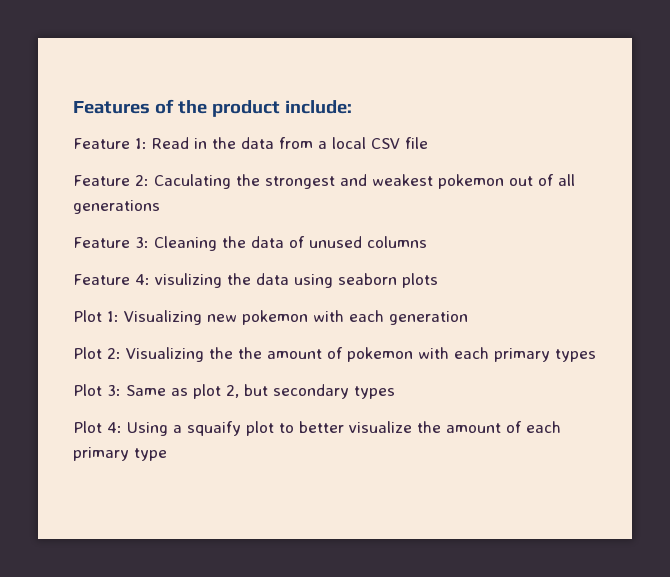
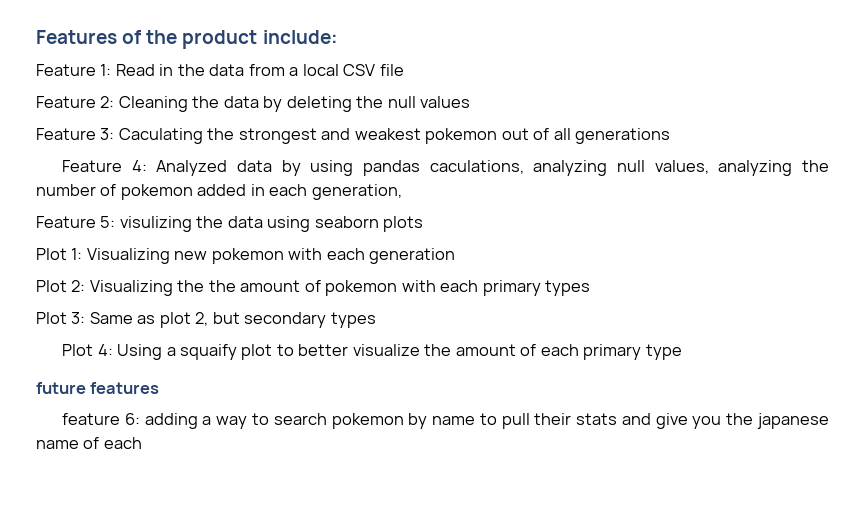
(149, 180) none -> [118,96,471,112] [36,128,115,140] Cleaning the data by deleting the null values // Feature 3:
[135,236,427,251] [73,274,150,285] 3: Cleaning the data of unused columns // Feature 4: -> [131,160,829,176] [36,184,402,200] [36,216,116,228] 4: Analyzed data by using pandas caculations, analyzing null values, analyzing the number of pokemon added in each generation, // Feature 5:
(167, 454) none -> [36,382,160,394] [62,413,830,429] [36,437,142,449] // future features // feature 6: adding a way to search pokemon by name to pull their stats and give you the japanese name of each

